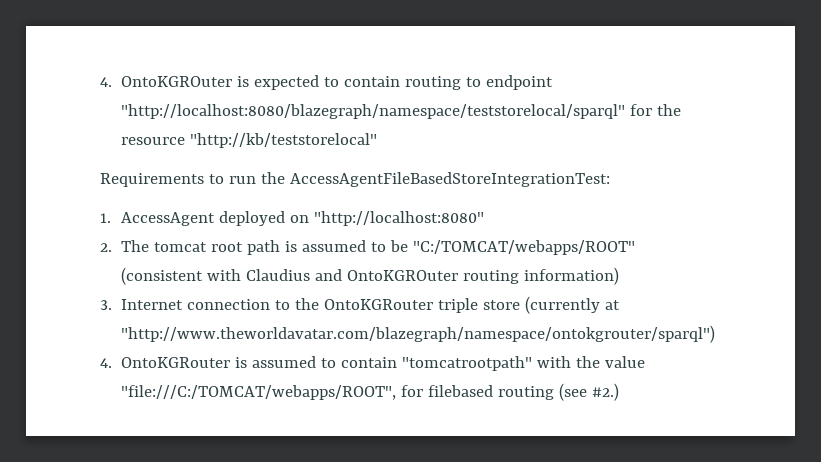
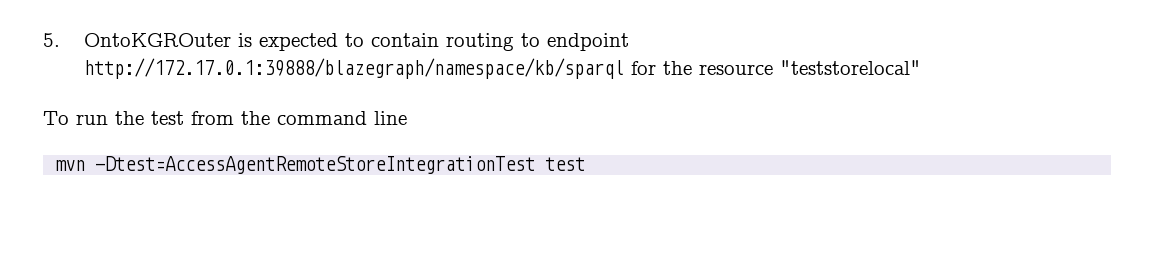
[100,77,112,87] 4. -> [43,33,60,47] 5.
[121,104,626,119] "http://localhost:8080/blazegraph/namespace/teststorelocal/sparql" -> [83,58,624,79] http://172.17.0.1:39888/blazegraph/namespace/kb/sparql
[190,133,378,148] [100,172,610,187] [100,211,484,226] [100,240,636,255] [121,267,620,285] [100,296,621,314] [121,325,716,343] [100,356,646,371] [121,383,620,401] "http://kb/teststorelocal" // Requirements to run the AccessAgentFileBasedStoreIntegrationTest: // 1. AccessAgent deployed on "http://localhost:8080" // 2. The tomcat root path is assumed to be "C:/TOMCAT/webapps/ROOT" (consistent with Claudius and OntoKGROuter routing information) // 3. Internet connection to the OntoKGRouter triple store (currently at "http://www.theworldavatar.com/blazegraph/namespace/ontokgrouter/sparql") // 4. OntoKGRouter is assumed to contain "tomcatrootpath" with the value "file:///C:/TOMCAT/webapps/ROOT", for filebased routing (see #2.) -> [779,60,921,75] [43,111,407,125] [55,156,586,174] "teststorelocal" // To run the test from the command line // mvn -Dtest=AccessAgentRemoteStoreIntegrationTest test

